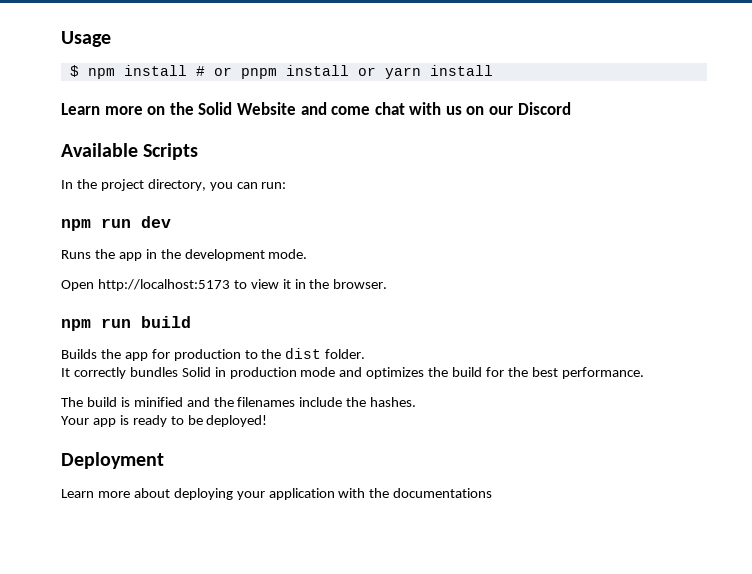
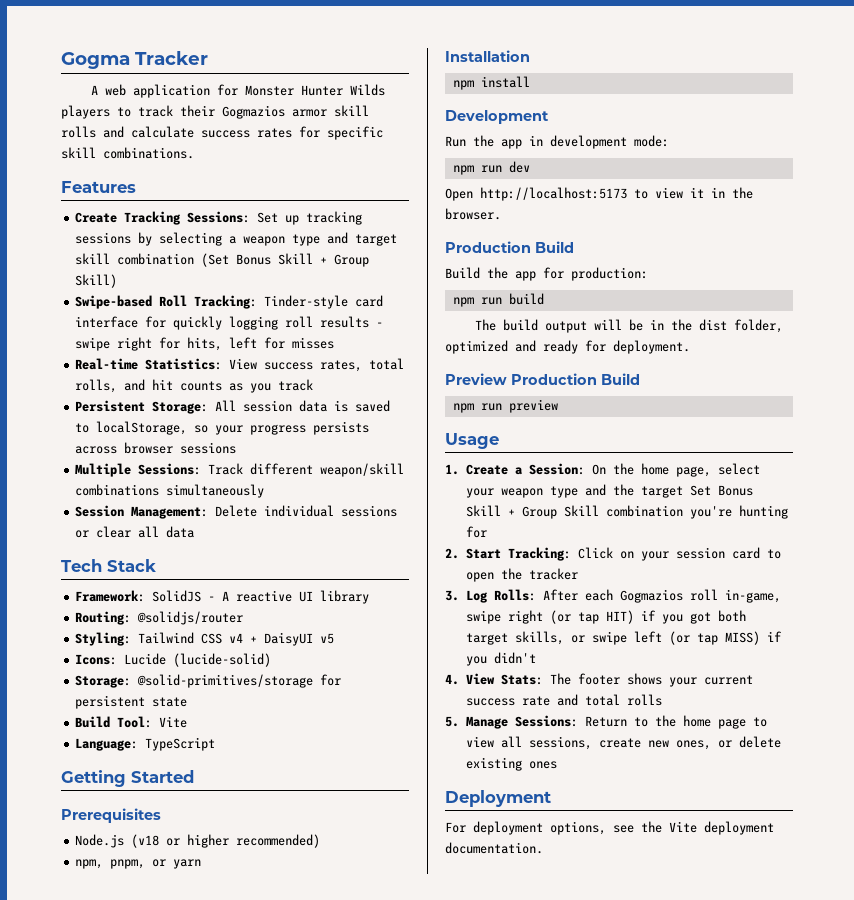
[61,31,111,47] [69,65,493,79] [61,102,571,115] [61,143,199,160] [61,179,287,191] [61,216,171,231] [61,249,308,261] Usage // $ npm install # or pnpm install or yarn install // Learn more on the Solid Website and come chat with us on our Discord // Available Scripts // In the project directory, you can run: // npm run dev // Runs the app in the development mode. -> [61,51,208,69] [91,84,386,98] [61,105,369,119] [61,126,383,140] [61,147,194,159] [61,181,136,193] [75,211,363,225] [75,232,398,246] [75,253,370,267] [75,274,118,288] [75,295,384,309] [75,316,384,330] [75,337,335,351] [75,358,405,372] [75,379,314,393] [75,400,391,414] [75,421,370,435] [75,442,237,454] [75,463,405,477] [75,484,265,498] [75,505,398,519] [75,526,195,538] [61,559,156,572] [75,590,370,604] [75,611,244,625] [75,632,335,646] [75,653,272,667] [75,674,342,688] [75,695,188,709] [75,716,188,728] [75,737,216,751] [61,770,194,787] [61,808,161,823] [75,834,321,848] [75,859,202,869] [445,50,530,62] [452,76,530,90] [445,110,549,124] [445,135,669,149] [452,161,530,175] Gogma Tracker // A web application for Monster Hunter Wilds players to track their Gogmazios armor skill rolls and calculate success rates for specific skill combinations. // Features // Create Tracking Sessions: Set up tracking sessions by selecting a weapon type and target skill combination (Set Bonus Skill + Group Skill) // Swipe-based Roll Tracking: Tinder-style card interface for quickly logging roll results - swipe right for hits, left for misses // Real-time Statistics: View success rates, total rolls, and hit counts as you track // Persistent Storage: All session data is saved to localStorage, so your progress persists across browser sessions // Multiple Sessions: Track different weapon/skill combinations simultaneously // Session Management: Delete individual sessions or clear all data // Tech Stack // Framework: SolidJS - A reactive UI library // Routing: @solidjs/router // Styling: Tailwind CSS v4 + DaisyUI v5 // Icons: Lucide (lucide-solid) // Storage: @solid-primitives/storage for persistent state // Build Tool: Vite // Language: TypeScript // Getting Started // Prerequisites // Node.js (v18 or higher recommended) // npm, pnpm, or yarn // Installation // npm install // Development // Run the app in development mode: // npm run dev
[61,316,191,331] [61,348,366,361] [61,367,644,379] [61,397,417,407] [61,415,268,427] [61,452,164,469] [61,488,493,500] npm run build // Builds the app for production to the dist folder. // It correctly bundles Solid in production mode and optimizes the build for the best performance. // The build is minified and the filenames include the hashes. // Your app is ready to be deployed! // Deployment // Learn more about deploying your application with the documentations -> [445,241,574,253] [445,267,648,281] [452,293,544,307] [475,319,784,333] [445,340,690,354] [445,373,640,385] [452,399,558,413] [445,433,499,449] [445,463,760,477] [465,484,753,498] [465,505,788,519] [465,526,487,538] [445,547,781,561] [465,568,578,582] [445,589,781,603] [465,610,746,624] [465,631,782,645] [465,652,536,666] [445,673,753,687] [465,694,662,706] [445,715,767,729] [465,736,781,750] [465,757,557,771] [445,790,551,807] [445,821,774,835] [445,842,543,854] Production Build // Build the app for production: // npm run build // The build output will be in the dist folder, optimized and ready for deployment. // Preview Production Build // npm run preview // Usage // 1. Create a Session: On the home page, select your weapon type and the target Set Bonus Skill + Group Skill combination you're hunting for // 2. Start Tracking: Click on your session card to open the tracker // 3. Log Rolls: After each Gogmazios roll in-game, swipe right (or tap HIT) if you got both target skills, or swipe left (or tap MISS) if you didn't // 4. View Stats: The footer shows your current success rate and total rolls // 5. Manage Sessions: Return to the home page to view all sessions, create new ones, or delete existing ones // Deployment // For deployment options, see the Vite deployment documentation.

